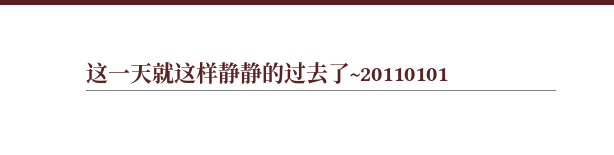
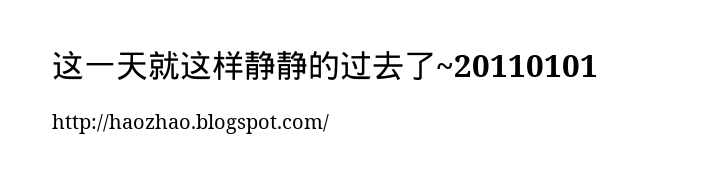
(448, 74) none -> [52,114,329,134] // http://haozhao.blogspot.com/

